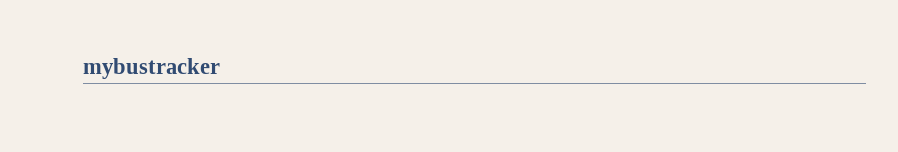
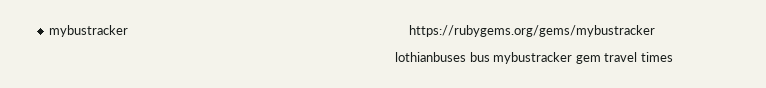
[83,58,220,79] mybustracker -> [49,25,656,37] [395,52,673,64] mybustracker https://rubygems.org/gems/mybustracker // lothianbuses bus mybustracker gem travel times

